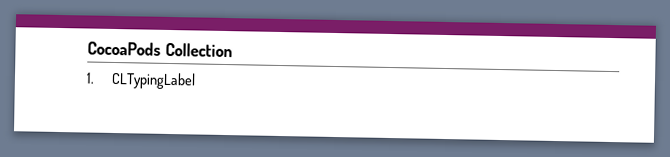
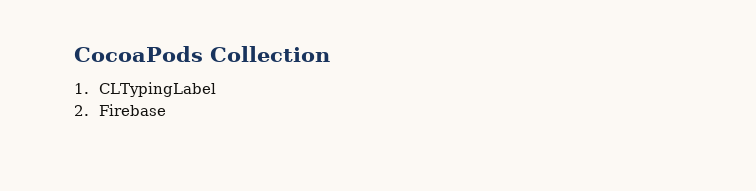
(197, 80) none -> [74,104,167,116] // 2. Firebase

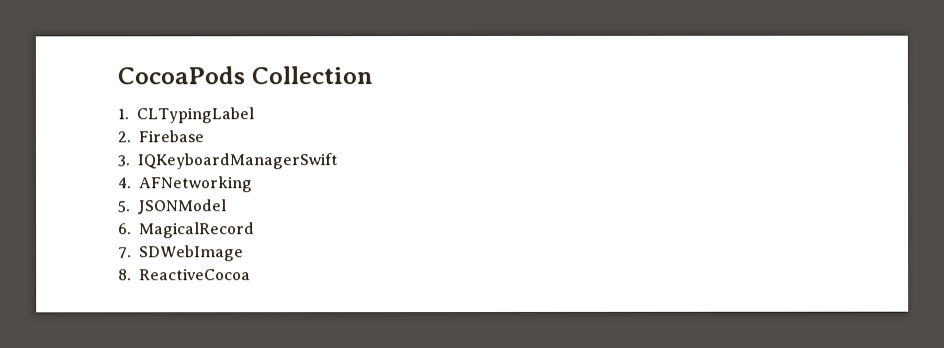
(167, 110) none -> [117,153,338,170] [118,176,253,193] [118,199,227,215] [118,222,255,239] [118,245,244,262] [118,268,251,281] // 3. IQKeyboardManagerSwift // 4. AFNetworking // 5. JSONModel // 6. MagicalRecord // 7. SDWebImage // 8. ReactiveCocoa

